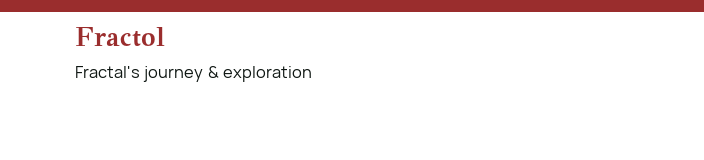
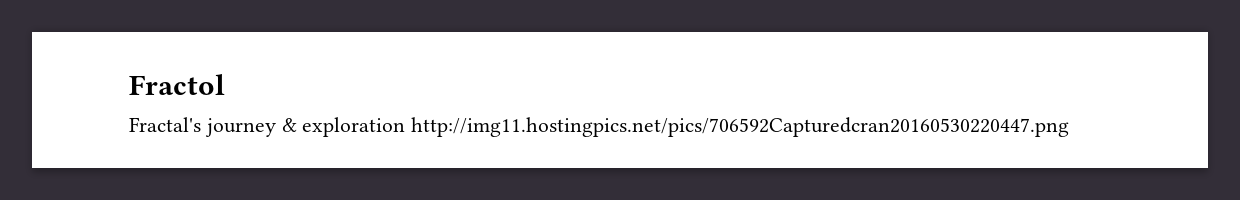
(313, 74) none -> [411,117,1070,137] http://img11.hostingpics.net/pics/706592Capturedcran20160530220447.png

